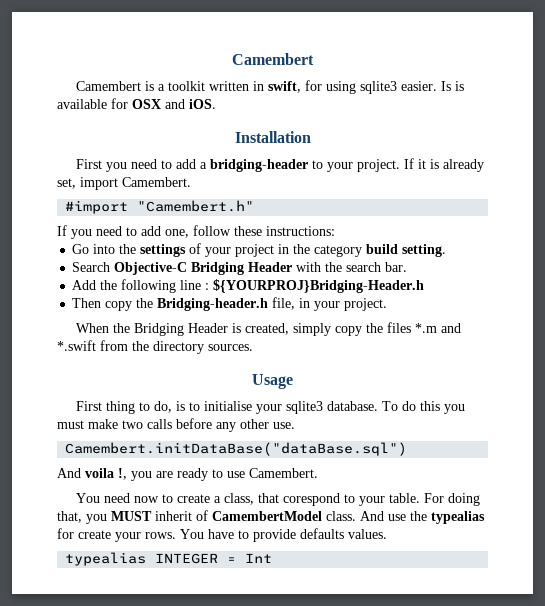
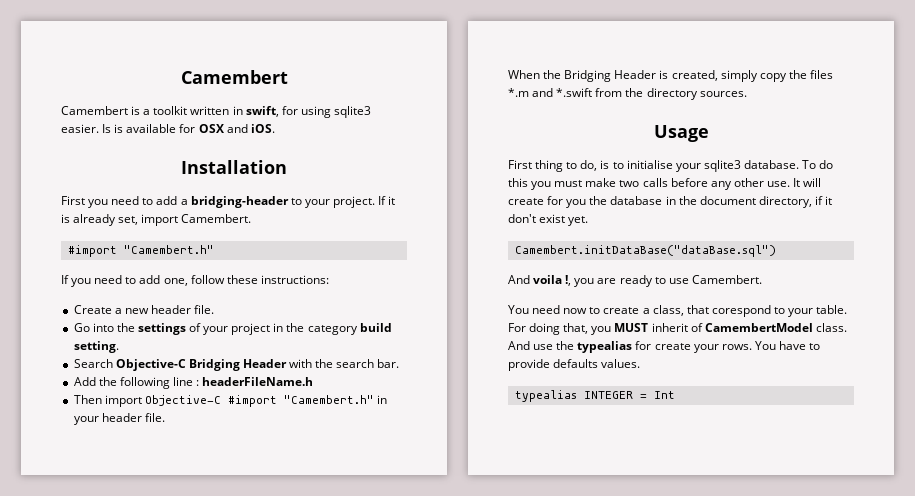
(335, 231) none -> [73,305,215,314] // Create a new header file.
[213,279,425,293] ${YOURPROJ}Bridging-Header.h -> [202,377,314,386] headerFileName.h
[105,297,388,311] copy the Bridging-header.h file, in your project. -> [104,395,387,407] [73,413,165,425] import Objective-C #import "Camembert.h" in your header file.
(295, 425) none -> [793,178,822,187] [508,196,833,208] [508,214,589,226] It will create for you the database in the document directory, if it don't exist yet.

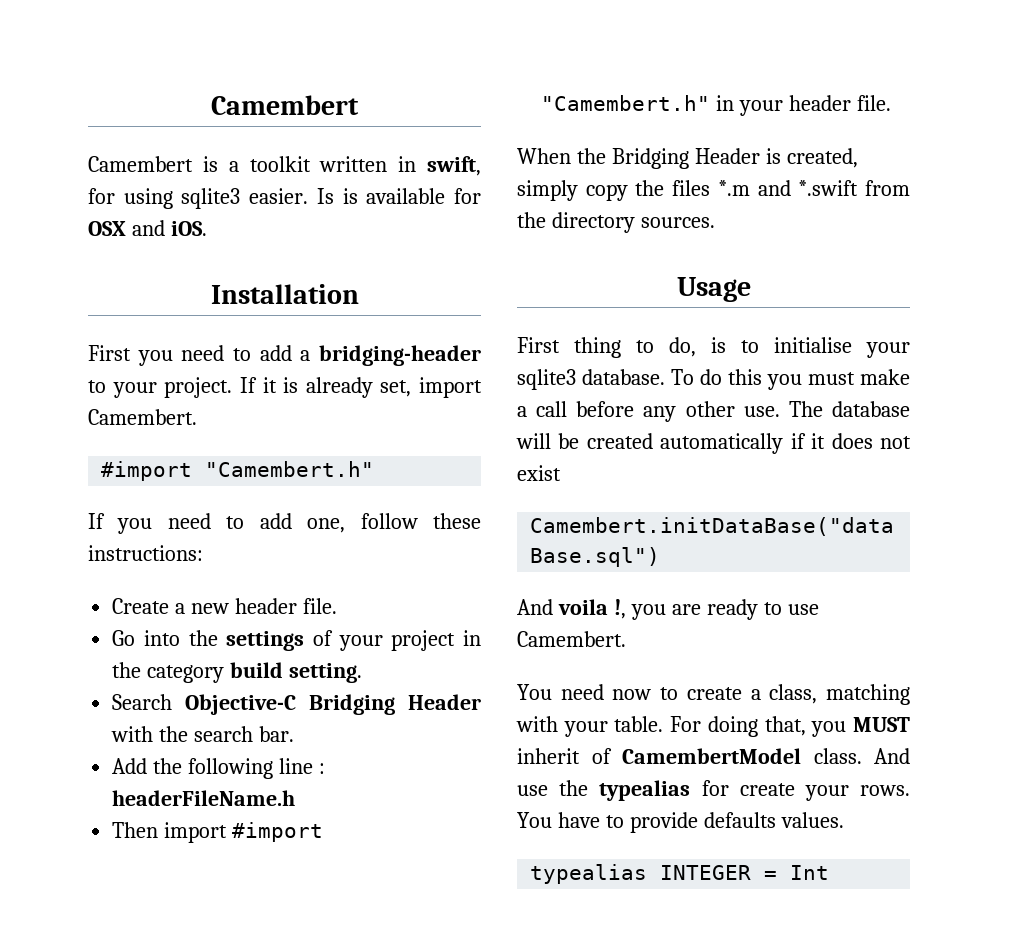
[144,395,221,406] Objective-C -> (228, 832) none
[619,178,668,187] two calls -> [517,401,568,417] a call
[793,178,822,187] [508,196,833,208] [508,214,536,223] It will create for you the database in the document directory, if it don't -> [788,401,910,417] [516,433,912,454] The database will be created automatically if it does not
[568,216,589,226] yet. -> (561, 473) none
[686,305,785,317] that corespond to -> [826,684,910,705] [516,716,558,732] matching with

